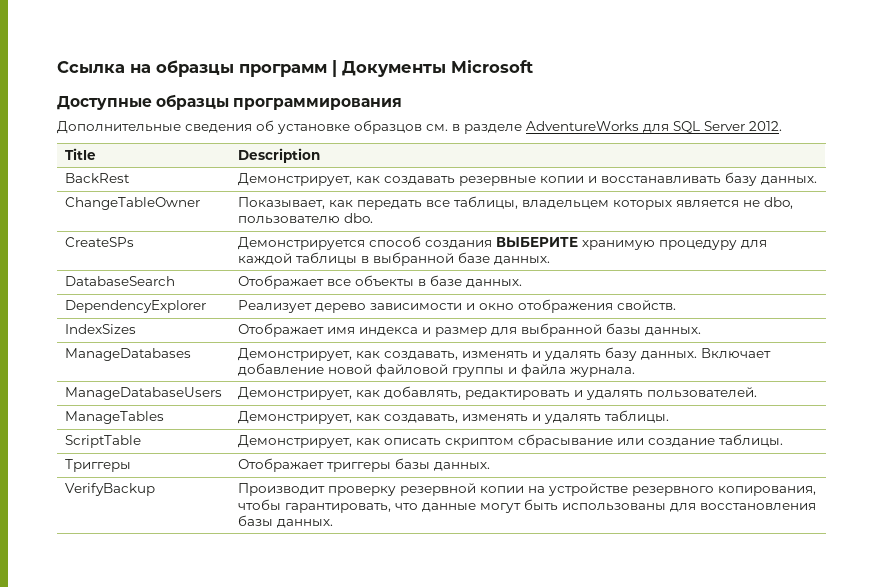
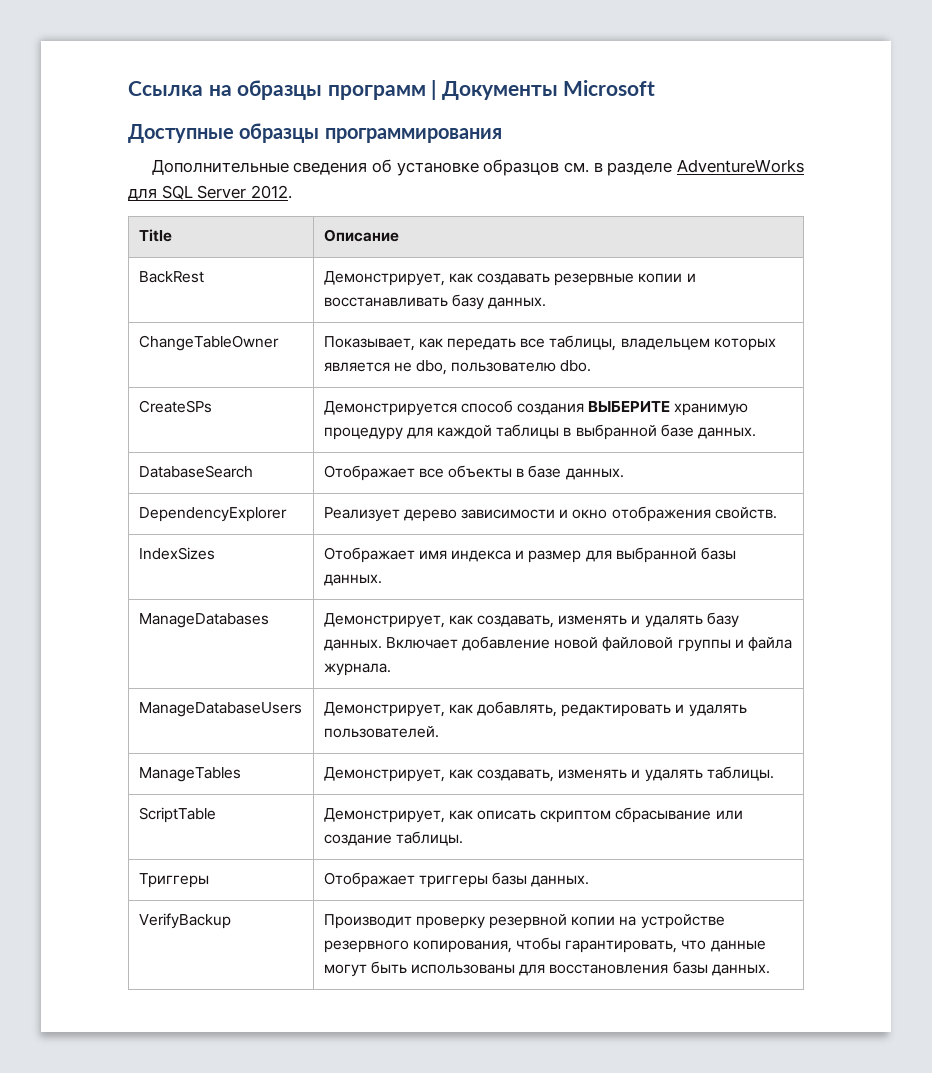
[237,148,320,163] Description -> [323,229,399,242] Описание

